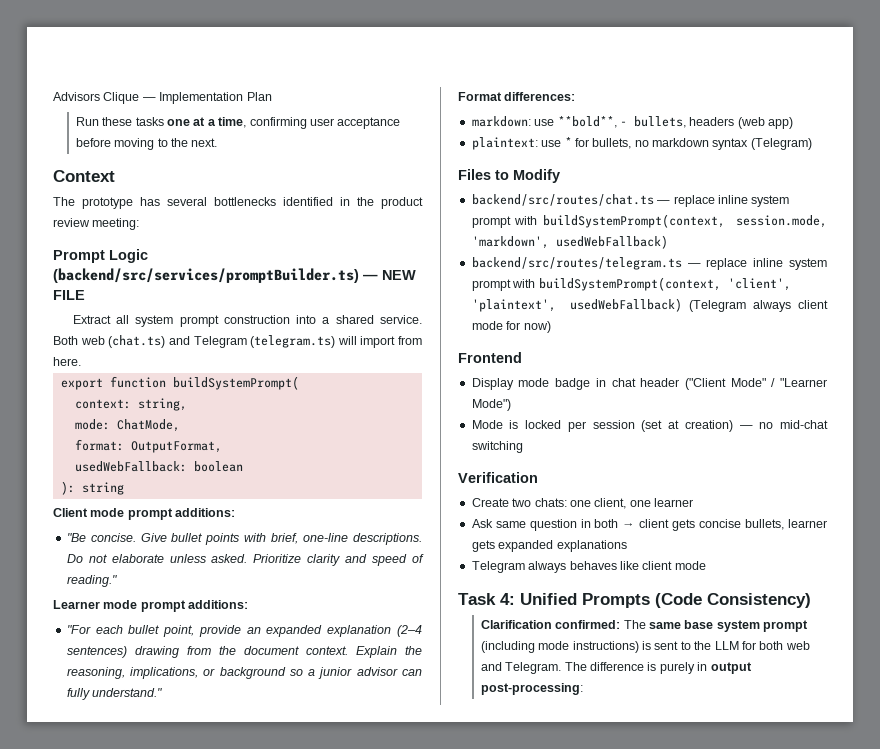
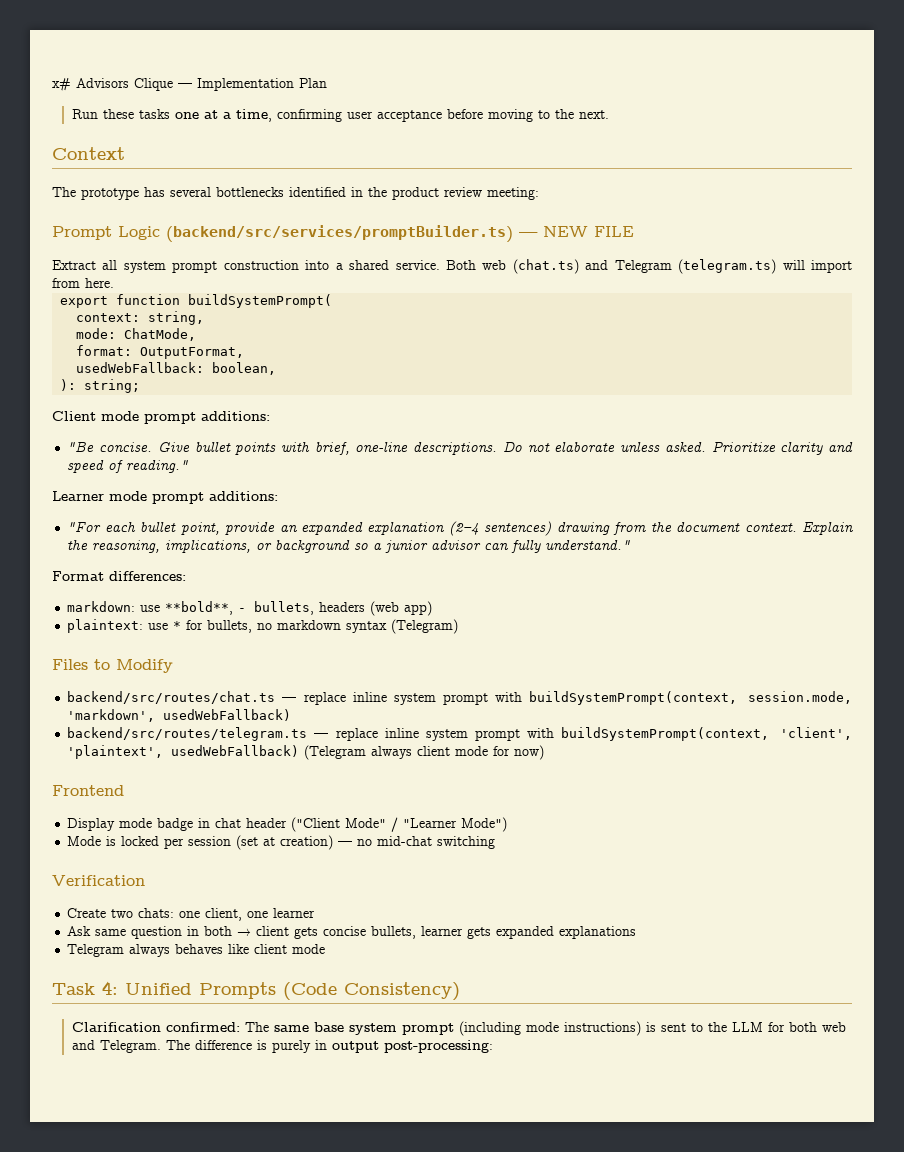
(53, 96) none -> [52,78,71,91] x#
[193,461,243,472] boolean -> [212,362,277,375] boolean,
[81,482,124,495] string -> [84,379,141,393] string;

